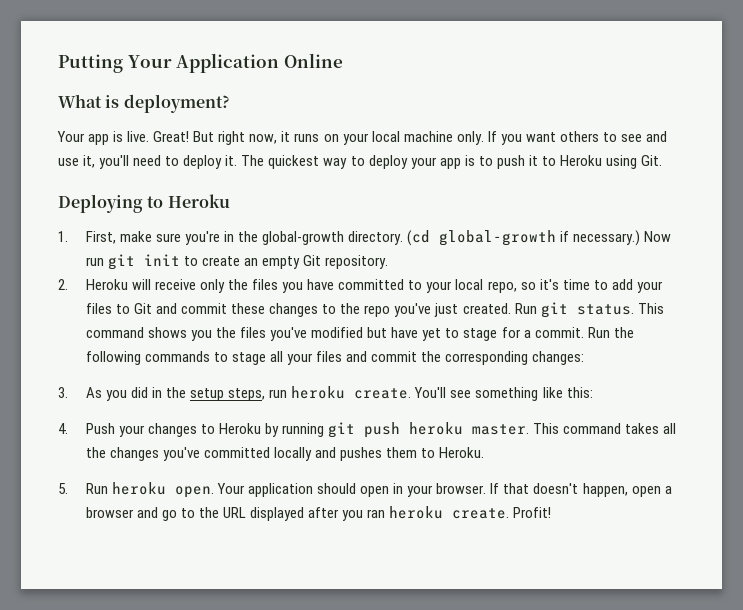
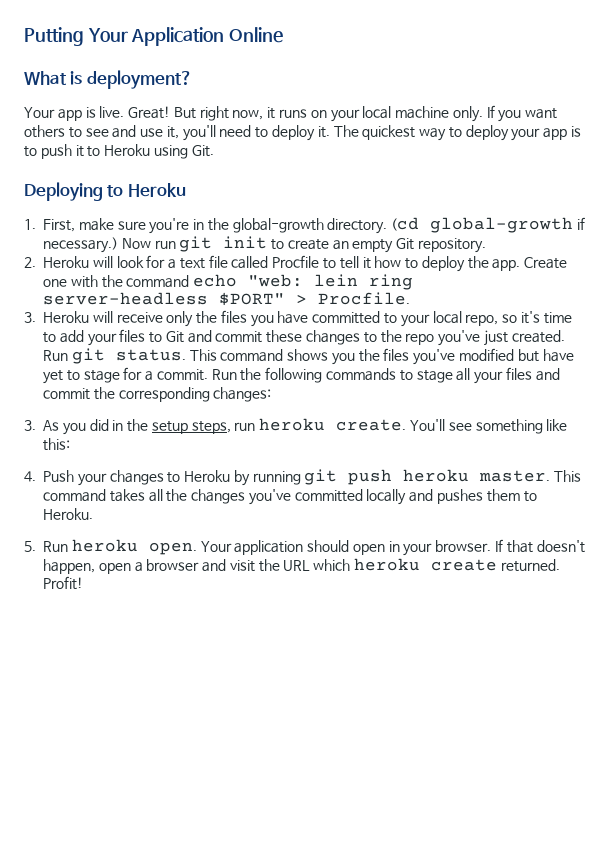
(151, 284) none -> [116,255,568,272] [43,274,414,290] [43,292,410,306] [24,311,113,323] look for a text file called Procfile to tell it how to deploy the app. Create one with the command echo "web: lein ring server-headless $PORT" > Procfile. // 3. Heroku will
[162,506,510,521] go to the URL displayed after you ran heroku create. -> [229,558,560,572] visit the URL which heroku create returned.

